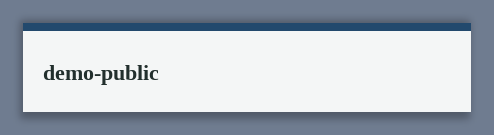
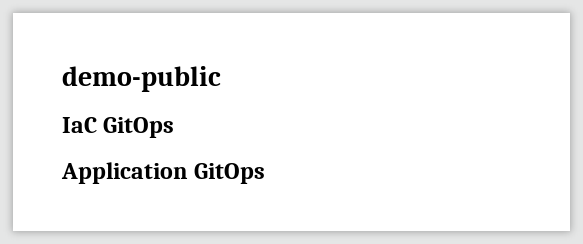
(159, 75) none -> [62,117,175,138] [61,162,266,184] // IaC GitOps // Application GitOps

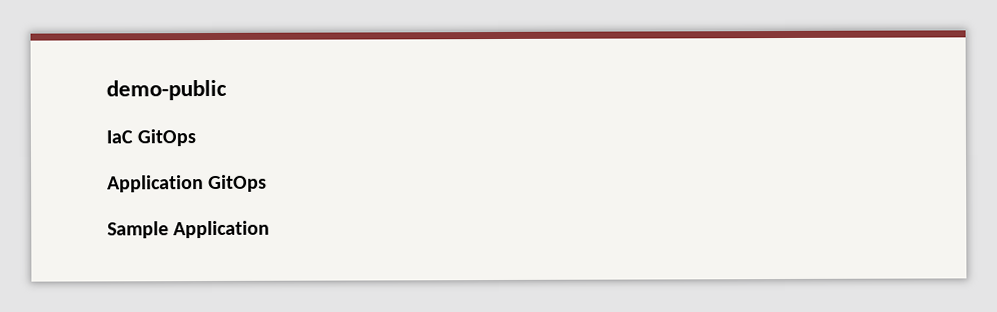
(266, 173) none -> [107,220,271,239] // Sample Application

